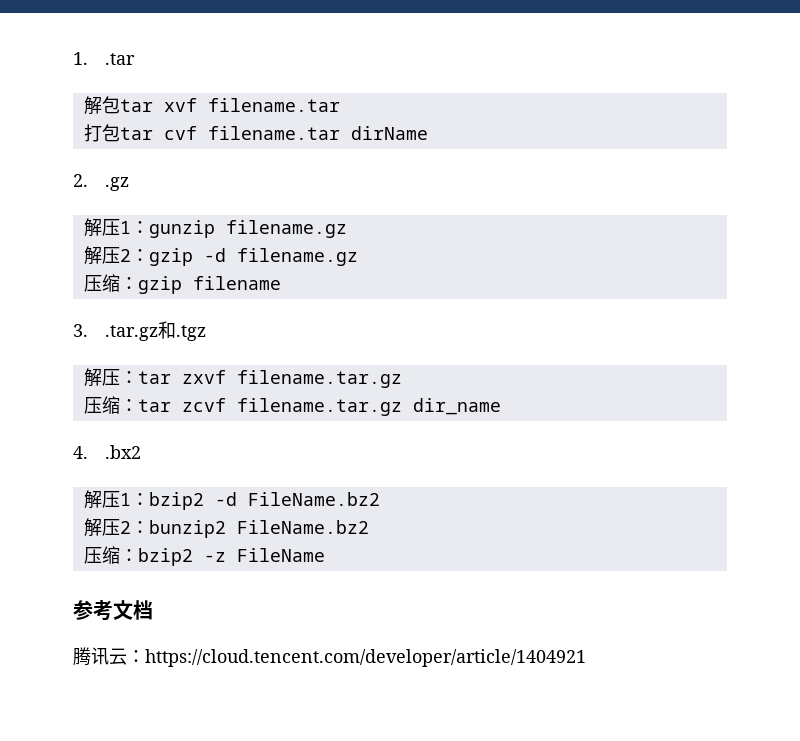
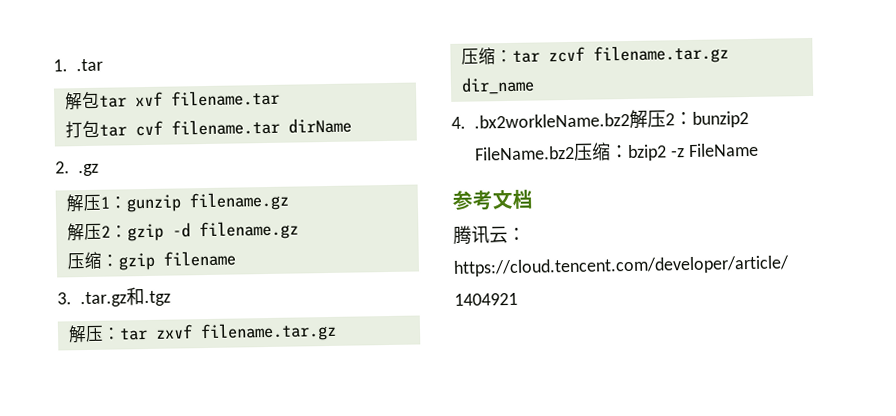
[104,445,141,459] [83,490,380,510] .bx2 // 解压1：bzip2 -d FileName.bz2 // -> [474,112,630,129] .bx2workleName.bz2
(369, 527) // -> (575, 153) none

